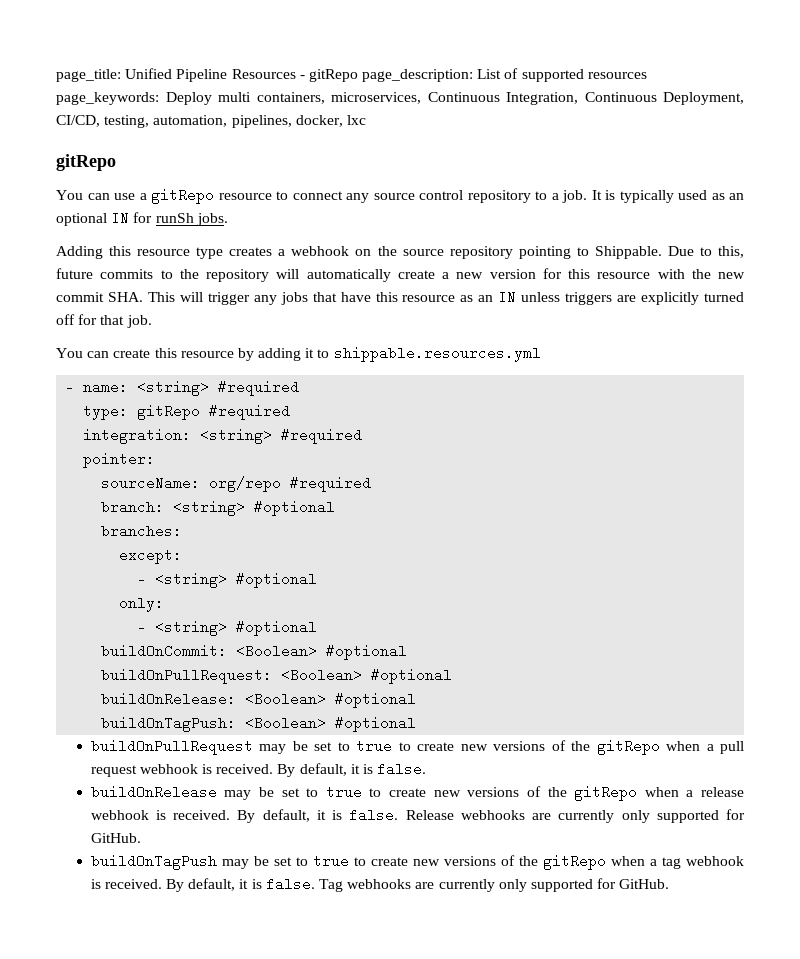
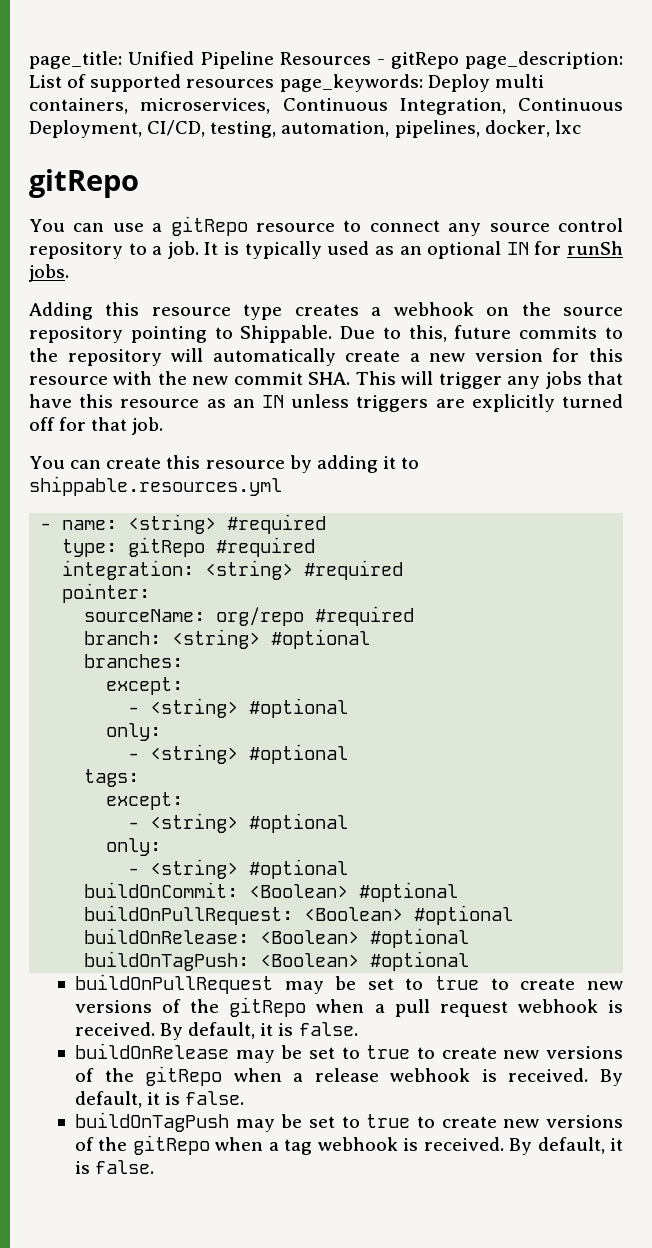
(318, 628) none -> [84,769,140,787] [106,792,184,810] [128,813,349,833] [106,838,162,856] [128,859,349,879] // tags: // except: // - <string> #optional // only: // - <string> #optional
[405,809,745,823] [90,833,141,843] Release webhooks are currently only supported for GitHub. -> (245, 1098) none
[318,878,670,892] Tag webhooks are currently only supported for GitHub. -> (155, 1167) none

